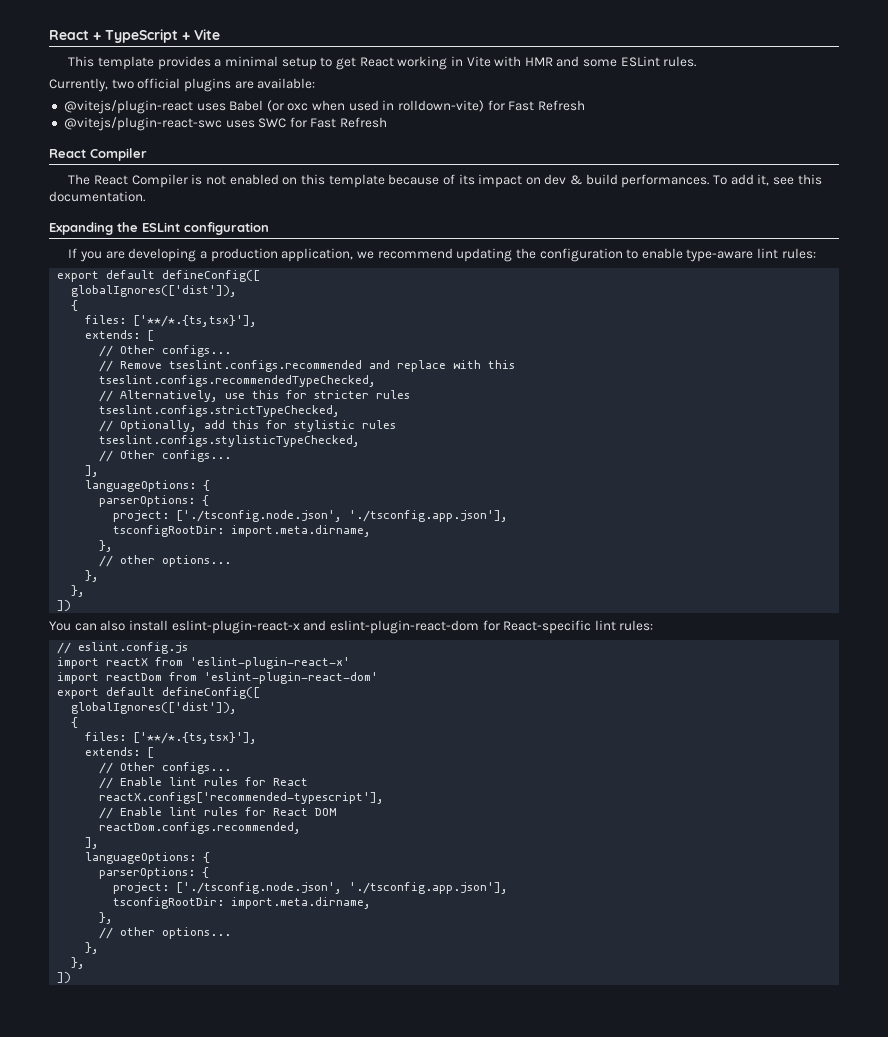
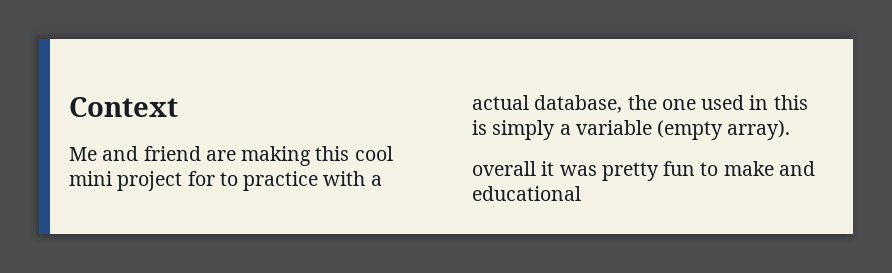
[49,29,220,43] [68,56,697,70] [49,78,316,92] [63,100,585,114] [63,117,388,131] [49,148,147,161] [68,174,822,188] [49,191,145,202] [49,222,269,235] [68,248,816,262] [57,270,261,282] [71,285,238,297] [71,300,79,311] [85,315,258,327] [85,330,155,341] [99,345,232,357] [99,360,516,372] [99,375,377,387] [99,390,411,402] [99,405,341,417] [99,420,397,432] [99,435,361,447] [99,450,232,462] [85,465,100,477] [85,480,211,492] [99,495,210,507] [113,510,509,522] [113,525,372,537] [99,540,114,552] [99,555,232,567] [85,570,100,582] [71,585,86,597] [57,600,72,611] [49,620,654,634] [57,642,189,654] [57,657,351,669] [57,672,379,684] [57,687,261,699] [71,702,238,714] [71,717,79,728] [85,732,258,744] [85,747,155,758] [99,762,232,774] [99,777,309,789] [99,792,385,804] [99,807,337,819] [99,822,302,834] [85,837,100,849] [85,852,211,864] [99,867,210,879] [113,882,509,894] [113,897,372,909] [99,912,114,924] [99,927,232,939] [85,942,100,954] [71,957,86,969] [57,972,72,983] React + TypeScript + Vite // This template provides a minimal setup to get React working in Vite with HMR and some ESLint rules. // Currently, two official plugins are available: // @vitejs/plugin-react uses Babel (or oxc when used in rolldown-vite) for Fast Refresh // @vitejs/plugin-react-swc uses SWC for Fast Refresh // React Compiler // The React Compiler is not enabled on this template because of its impact on dev & build performances. To add it, see this documentation. // Expanding the ESLint configuration // If you are developing a production application, we recommend updating the configuration to enable type-aware lint rules: // export default defineConfig([ // globalIgnores(['dist']), // { // files: ['**/*.{ts,tsx}'], // extends: [ // // Other configs... // // Remove tseslint.configs.recommended and replace with this // tseslint.configs.recommendedTypeChecked, // // Alternatively, use this for stricter rules // tseslint.configs.strictTypeChecked, // // Optionally, add this for stylistic rules // tseslint.configs.stylisticTypeChecked, // // Other configs... // ], // languageOptions: { // parserOptions: { // project: ['./tsconfig.node.json', './tsconfig.app.json'], // tsconfigRootDir: import.meta.dirname, // }, // // other options... // }, // }, // ]) // You can also install eslint-plugin-react-x and eslint-plugin-react-dom for React-specific lint rules: // // eslint.config.js // import reactX from 'eslint-plugin-react-x' // import reactDom from 'eslint-plugin-react-dom' // export default defineConfig([ // globalIgnores(['dist']), // { // files: ['**/*.{ts,tsx}'], // extends: [ // // Other configs... // // Enable lint rules for React // reactX.configs['recommended-typescript'], // // Enable lint rules for React DOM // reactDom.configs.recommended, // ], // languageOptions: { // parserOptions: { // project: ['./tsconfig.node.json', './tsconfig.app.json'], // tsconfigRootDir: import.meta.dirname, // }, // // other options... // }, // }, // ]) -> [69,97,178,117] [69,146,393,166] [69,171,382,191] [472,95,808,113] [472,120,791,140] [472,161,815,181] [472,186,581,201] Context // Me and friend are making this cool mini project for to practice with a actual database, the one used in this is simply a variable (empty array). // overall it was pretty fun to make and educational

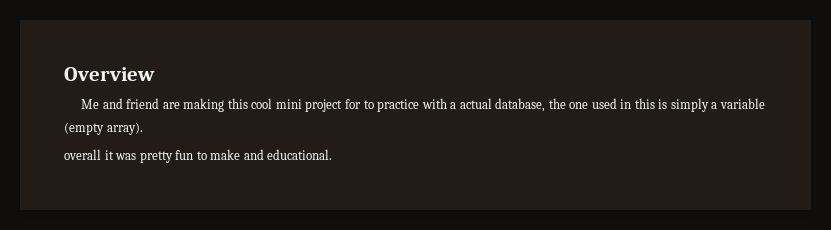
[69,97,178,117] Context -> [64,67,155,81] Overview
[472,186,581,201] educational -> [267,149,333,160] educational.

